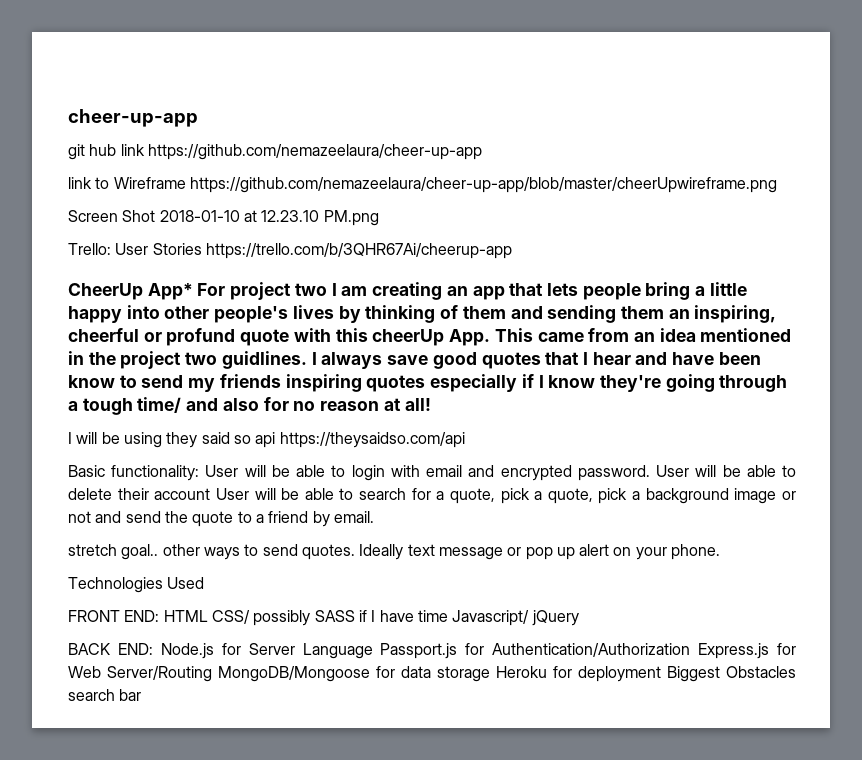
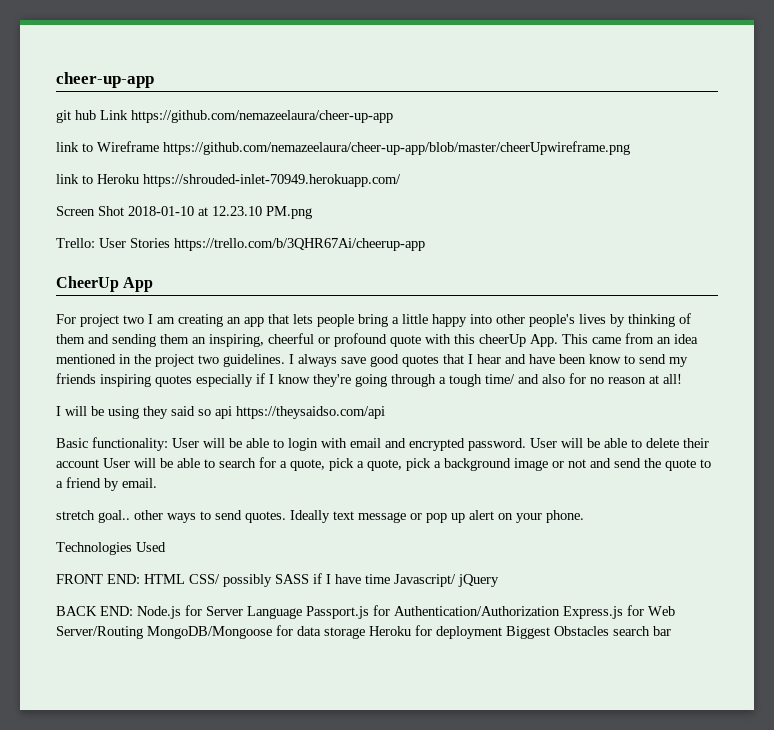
[120,144,145,156] link -> [100,110,128,120] Link
(777, 185) none -> [56,174,401,187] // link to Heroku https://shrouded-inlet-70949.herokuapp.com/
[147,283,193,300] App* -> [123,277,154,292] App //
[166,328,236,346] profund -> [334,333,387,347] profound
[221,351,307,369] guidlines. -> [223,354,285,367] guidelines.

